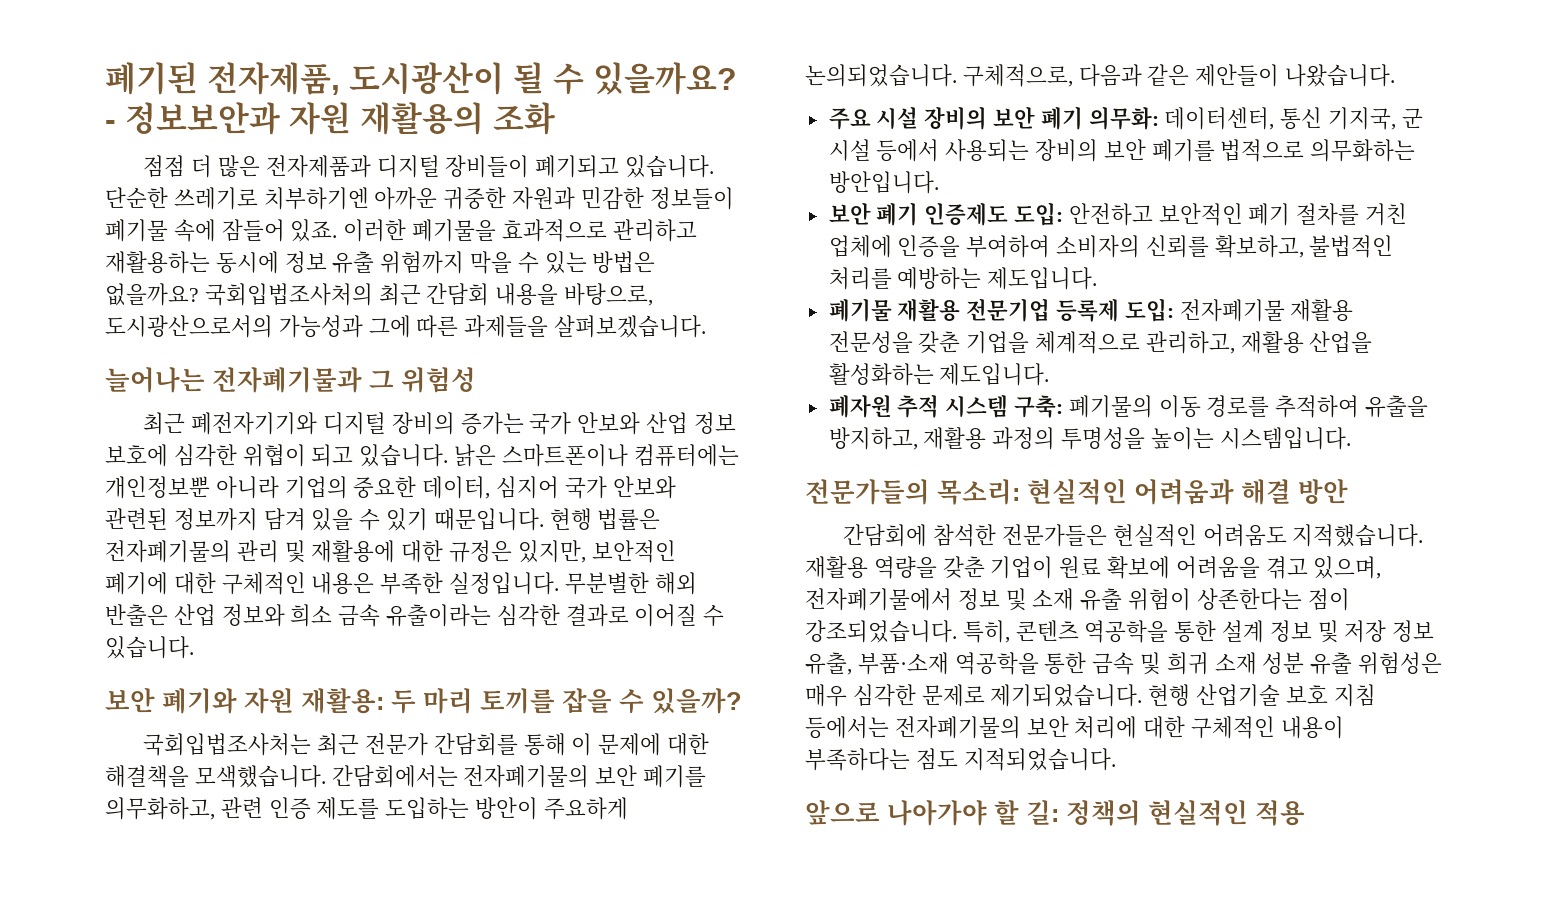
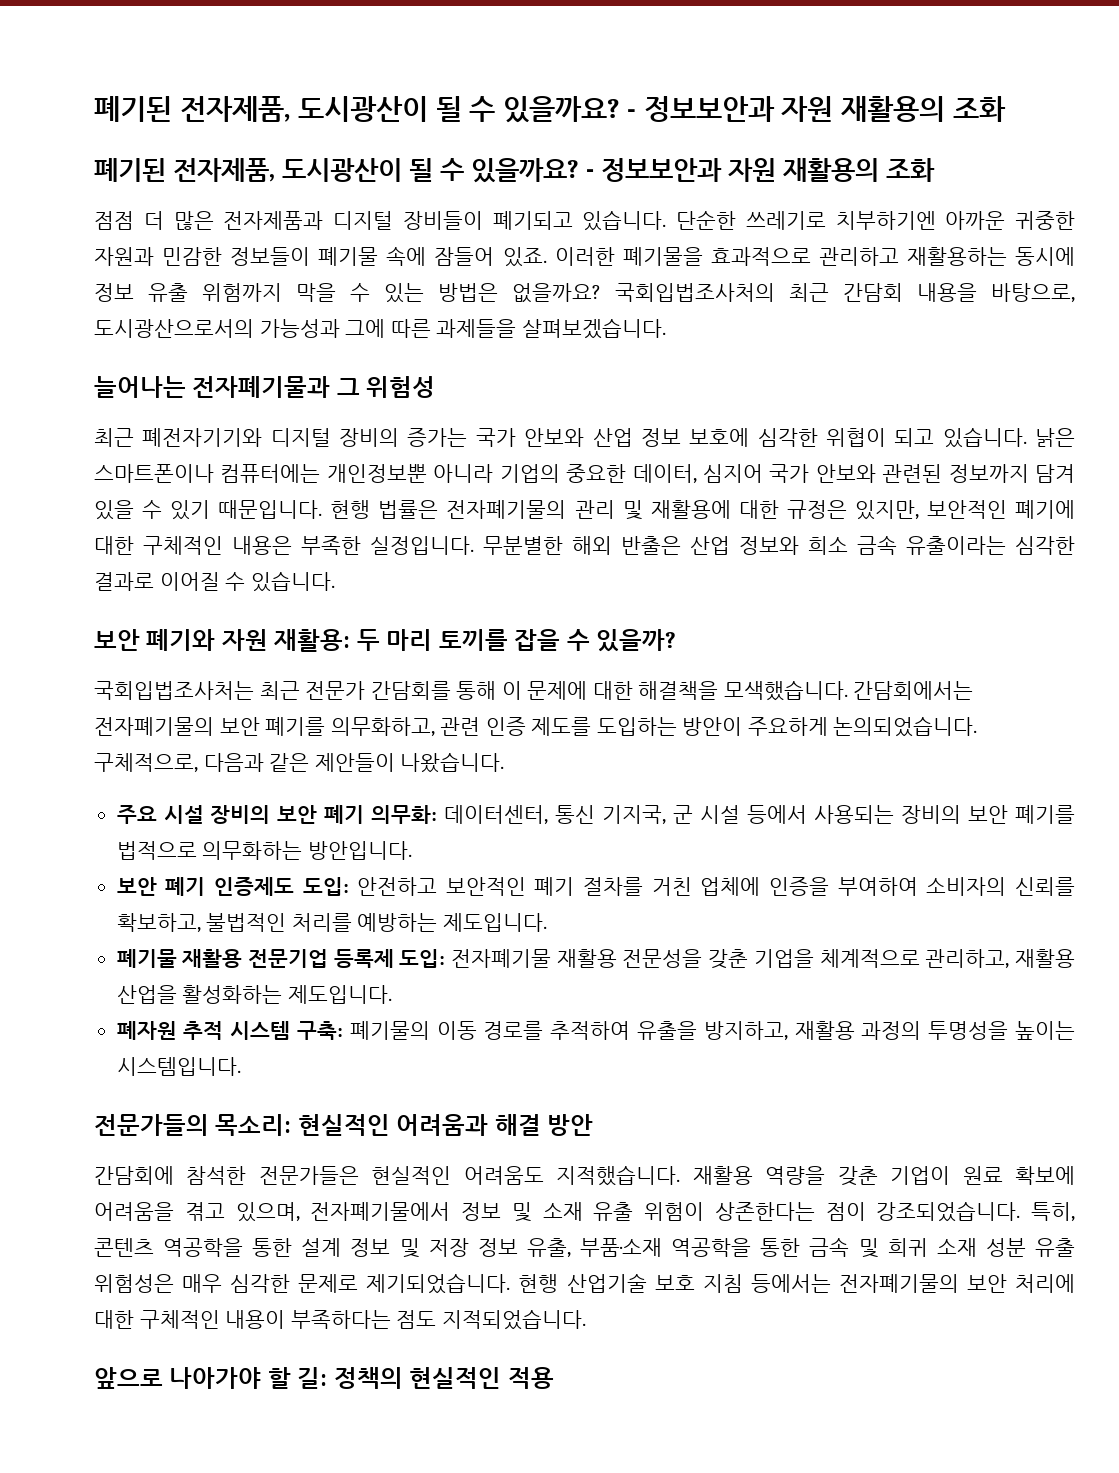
(555, 118) none -> [94,158,936,183] // 폐기된 전자제품, 도시광산이 될 수 있을까요? - 정보보안과 자원 재활용의 조화

